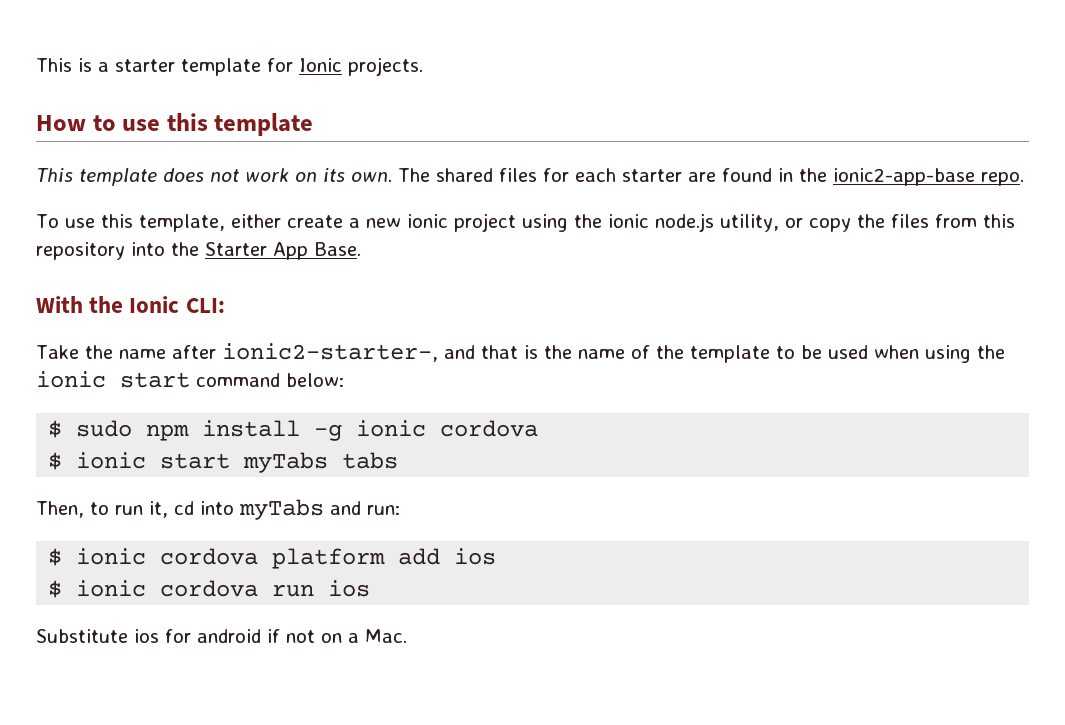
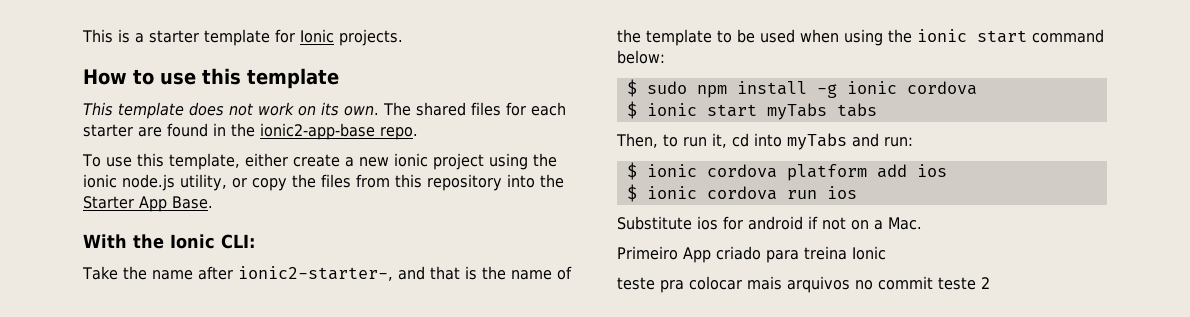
(407, 636) none -> [617,246,886,263] [617,276,990,293] // Primeiro App criado para treina Ionic // teste pra colocar mais arquivos no commit teste 2

